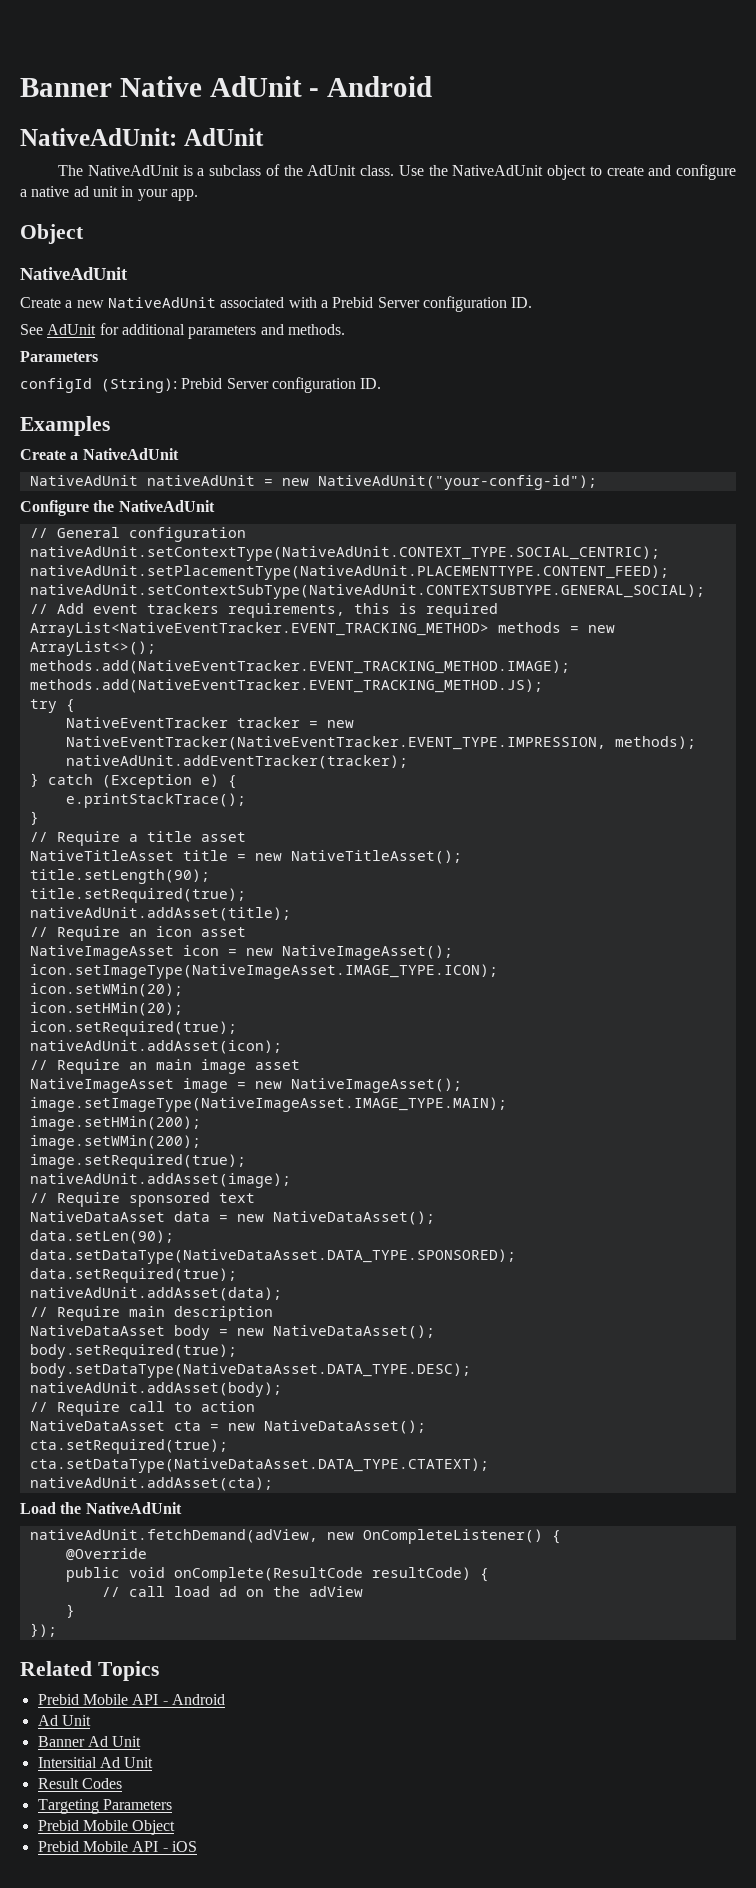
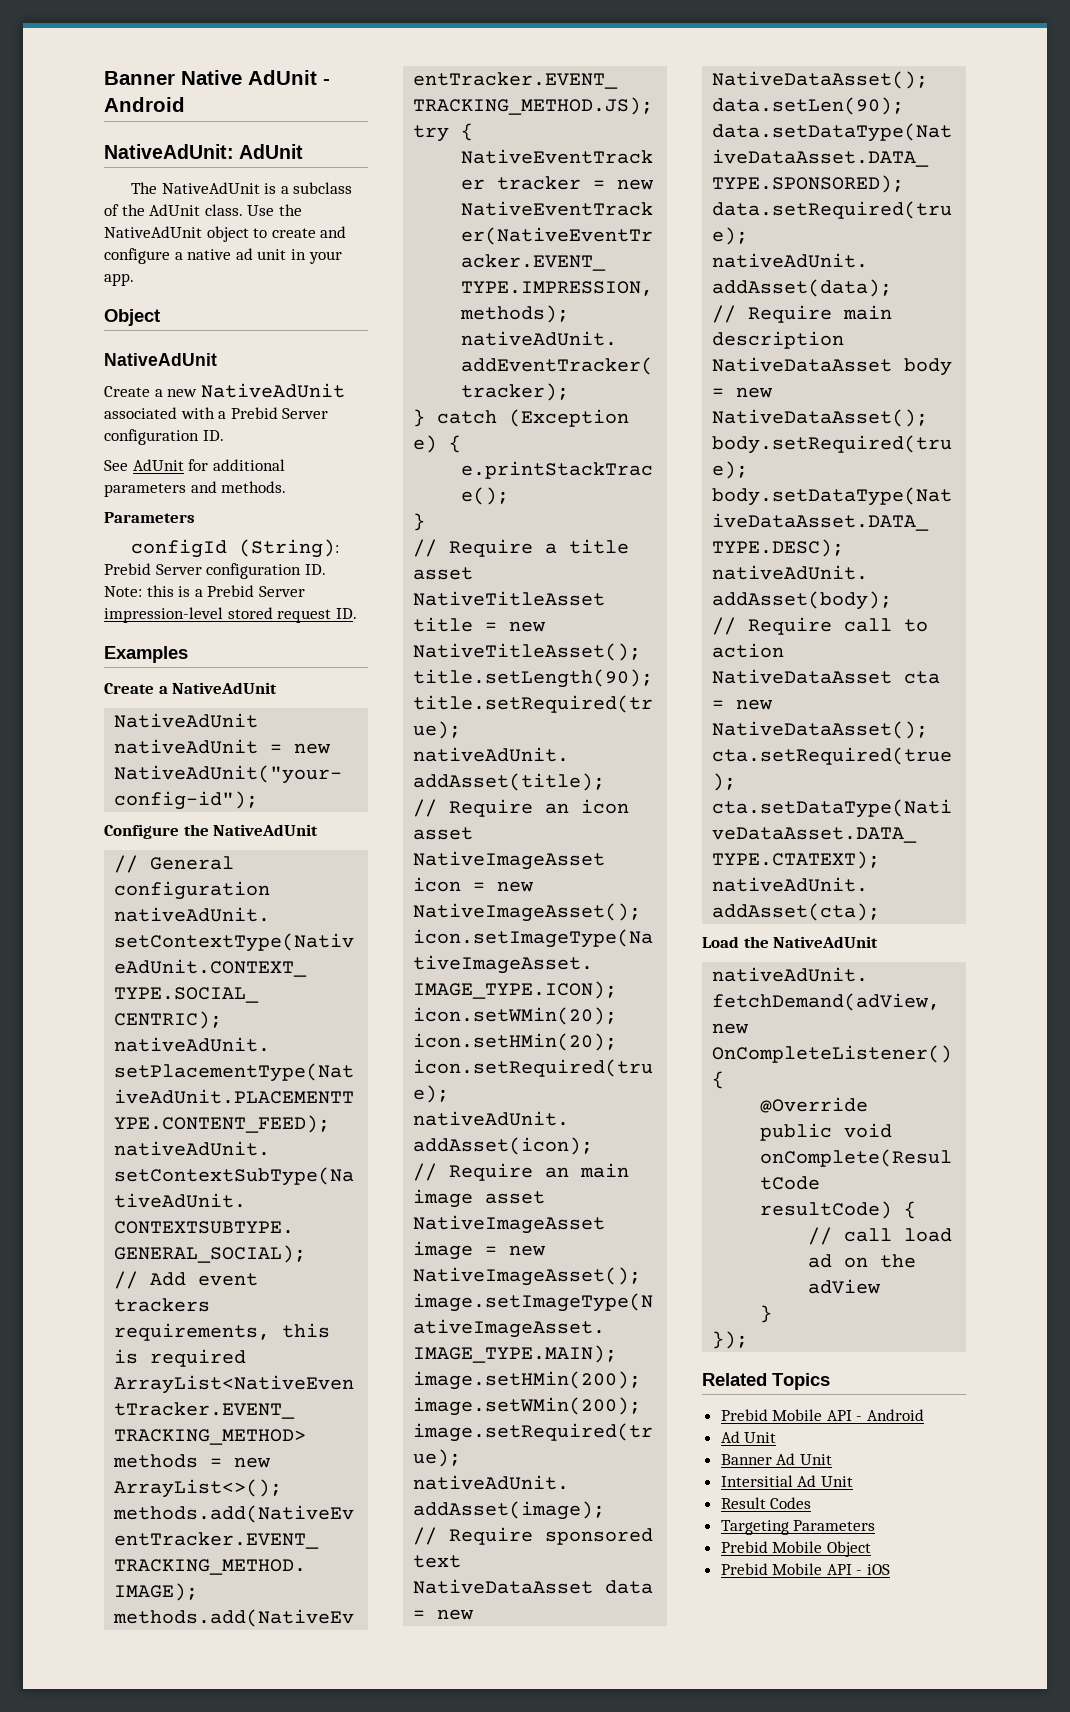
(382, 383) none -> [104,585,305,597] [104,607,357,623] Note: this is a Prebid Server impression-level stored request ID.

